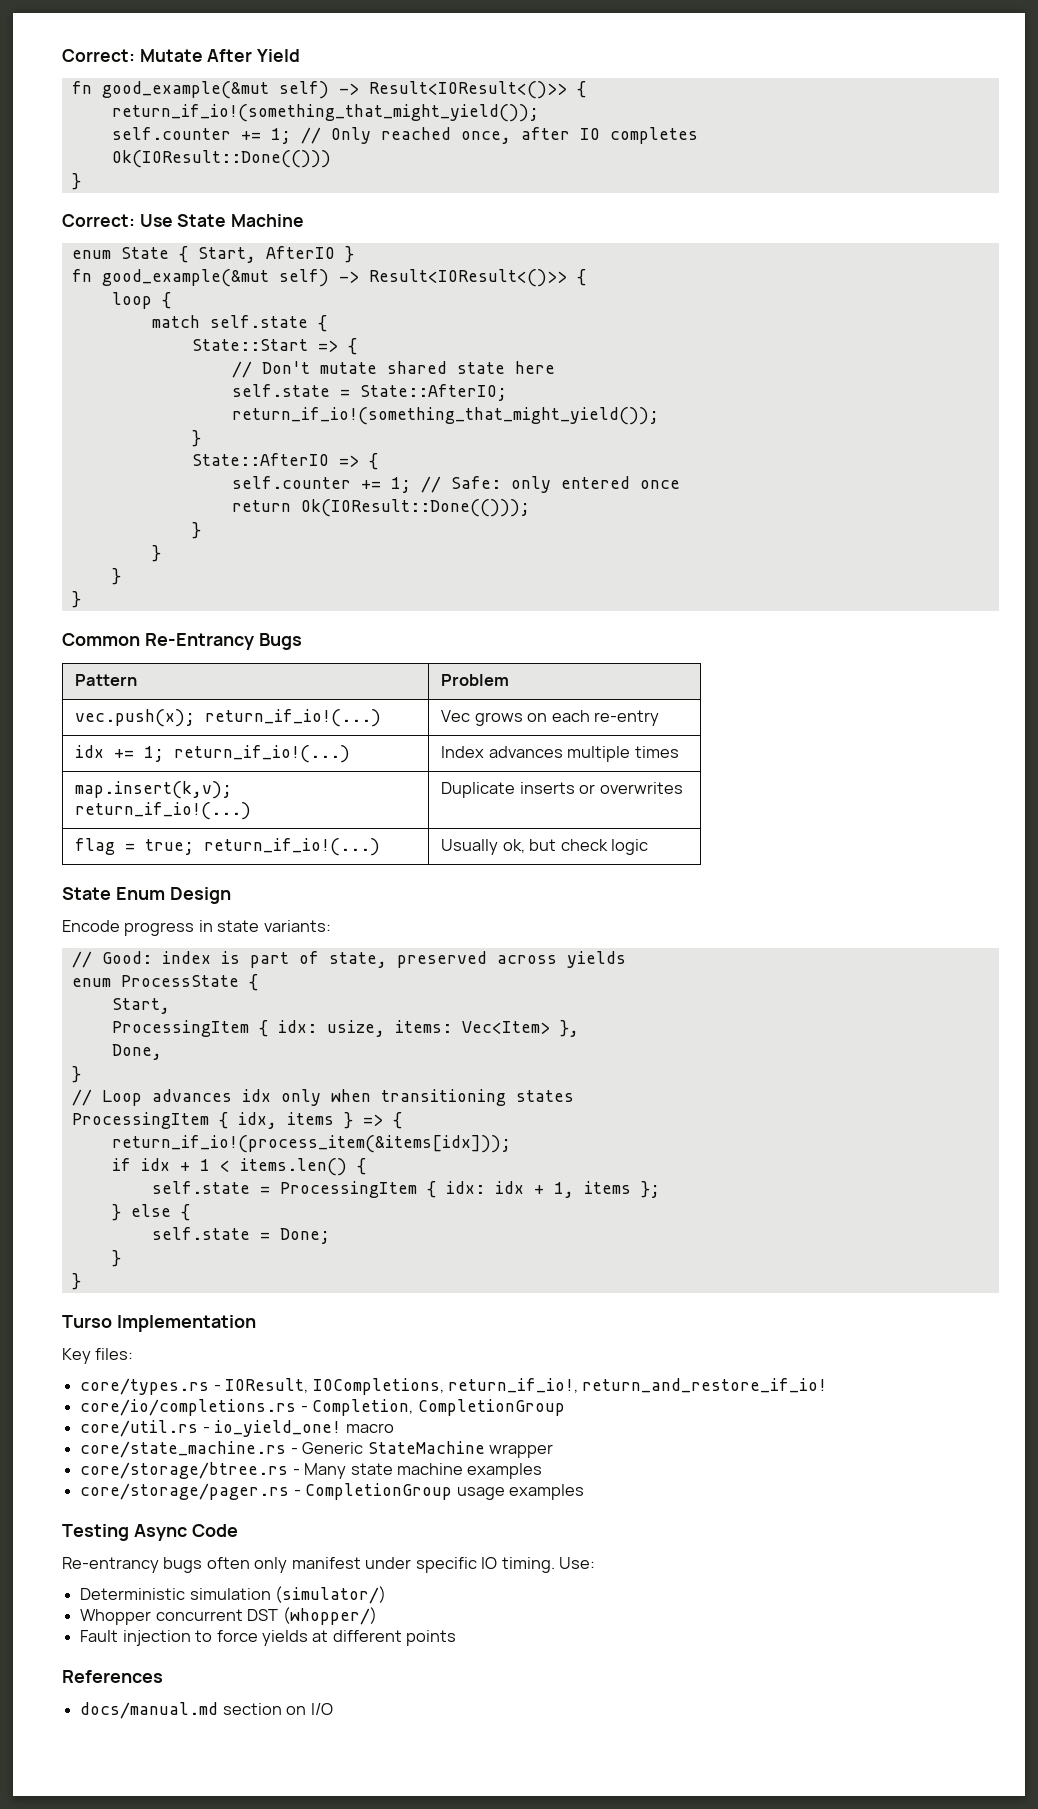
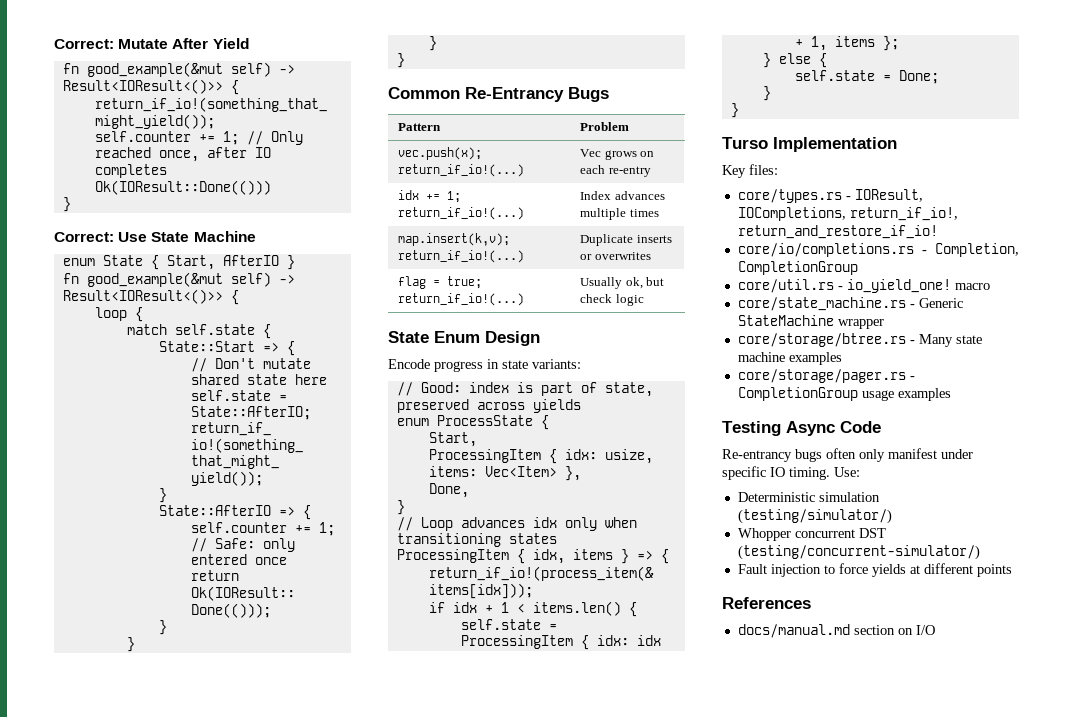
[275,1586,387,1604] (simulator/) -> [737,509,892,524] (testing/simulator/)
[282,1607,377,1625] (whopper/) -> [737,545,980,560] (testing/concurrent-simulator/)

